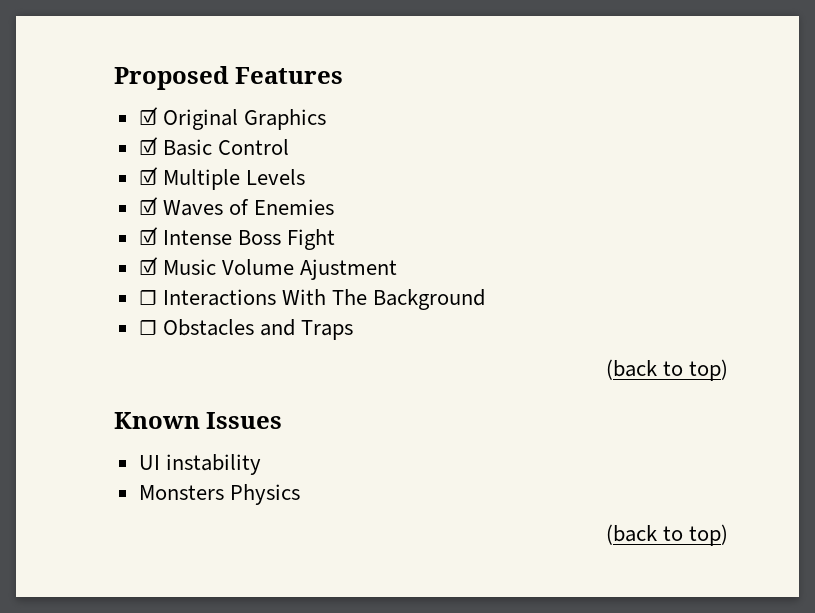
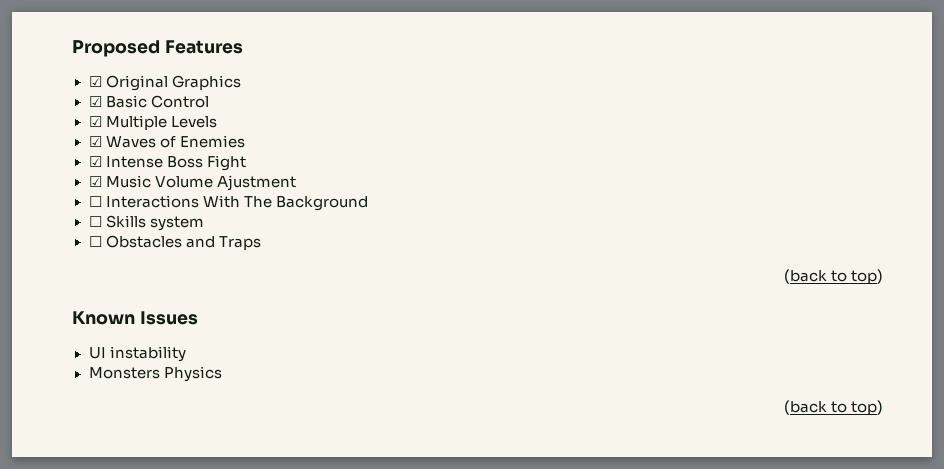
(486, 299) none -> [88,215,204,231] // ☐ Skills system

